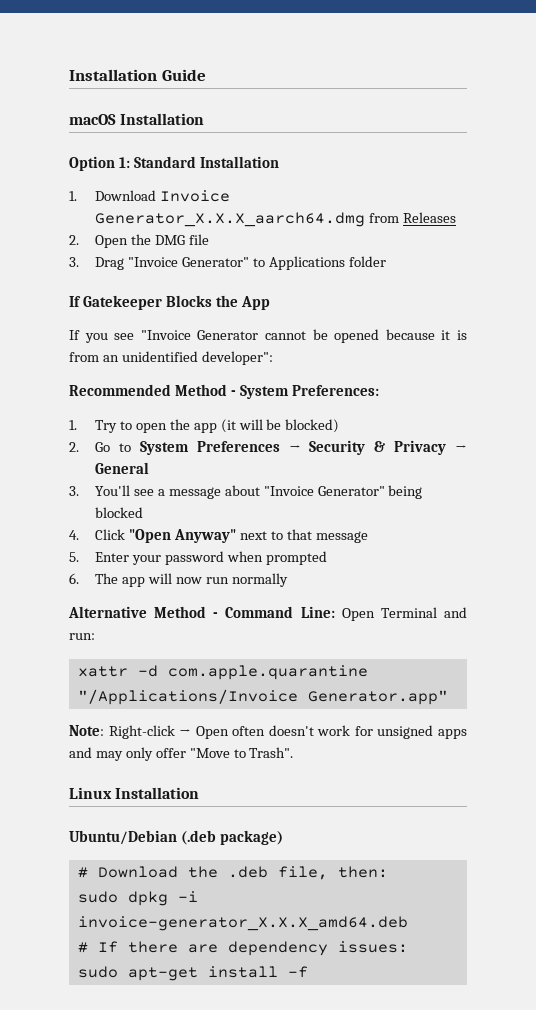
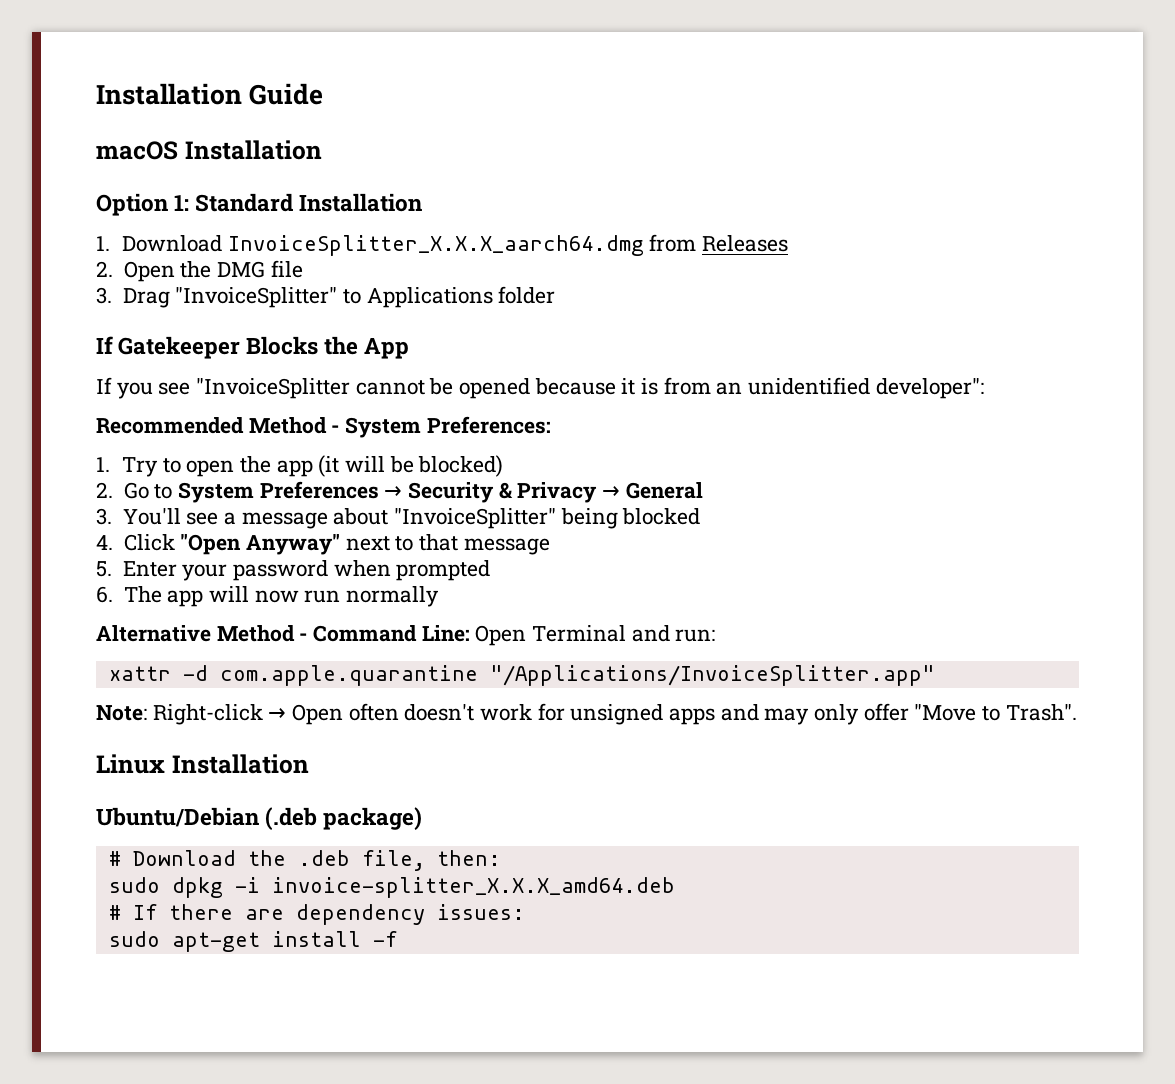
[159,190,230,202] [95,212,366,227] Invoice Generator_X.X.X_aarch64.dmg -> [227,235,644,256] InvoiceSplitter_X.X.X_aarch64.dmg
[127,257,249,267] "Invoice Generator" -> [175,287,338,308] "InvoiceSplitter"
[140,330,259,340] "Invoice Generator -> [196,378,351,399] "InvoiceSplitter
[263,486,385,496] "Invoice Generator" -> [393,508,556,529] "InvoiceSplitter"
[77,689,448,705] "/Applications/Invoice Generator.app" -> [489,665,935,686] "/Applications/InvoiceSplitter.app"
[77,916,408,931] invoice-generator_X.X.X_amd64.deb -> [271,877,675,898] invoice-splitter_X.X.X_amd64.deb

